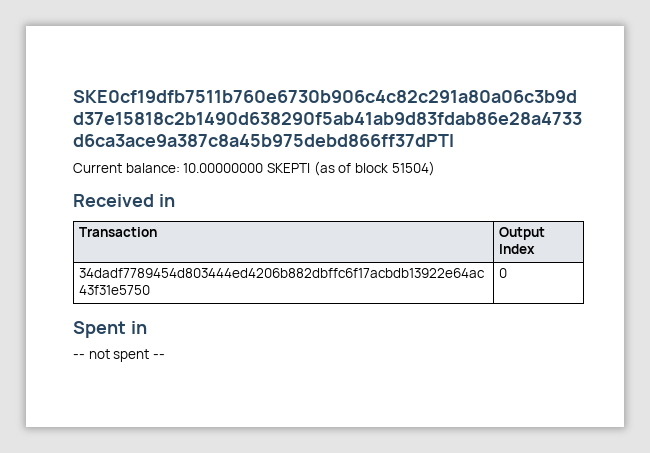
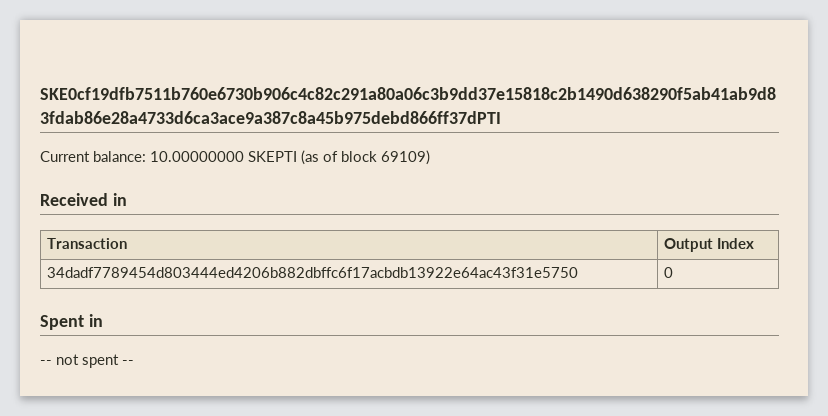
[391,161,435,176] 51504) -> [381,150,430,165] 69109)

